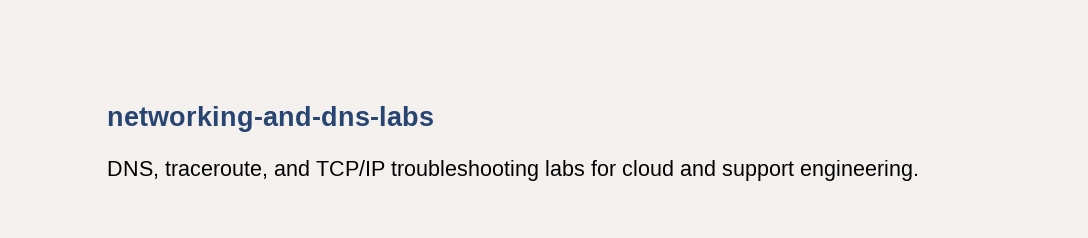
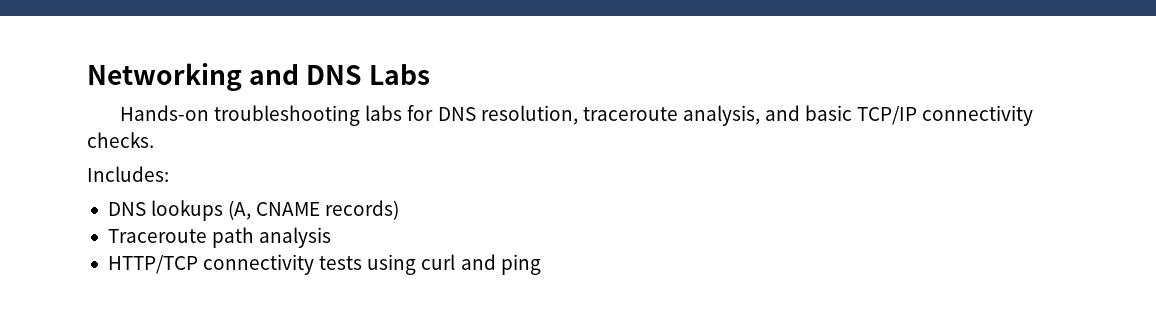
[107,106,434,132] [107,160,919,181] networking-and-dns-labs // DNS, traceroute, and TCP/IP troubleshooting labs for cloud and support engineering. -> [87,63,431,91] [119,105,1034,126] [87,132,154,148] [87,166,169,182] [107,200,400,221] [107,227,332,248] [107,254,541,275] Networking and DNS Labs // Hands-on troubleshooting labs for DNS resolution, traceroute analysis, and basic TCP/IP connectivity checks. // Includes: // DNS lookups (A, CNAME records) // Traceroute path analysis // HTTP/TCP connectivity tests using curl and ping

